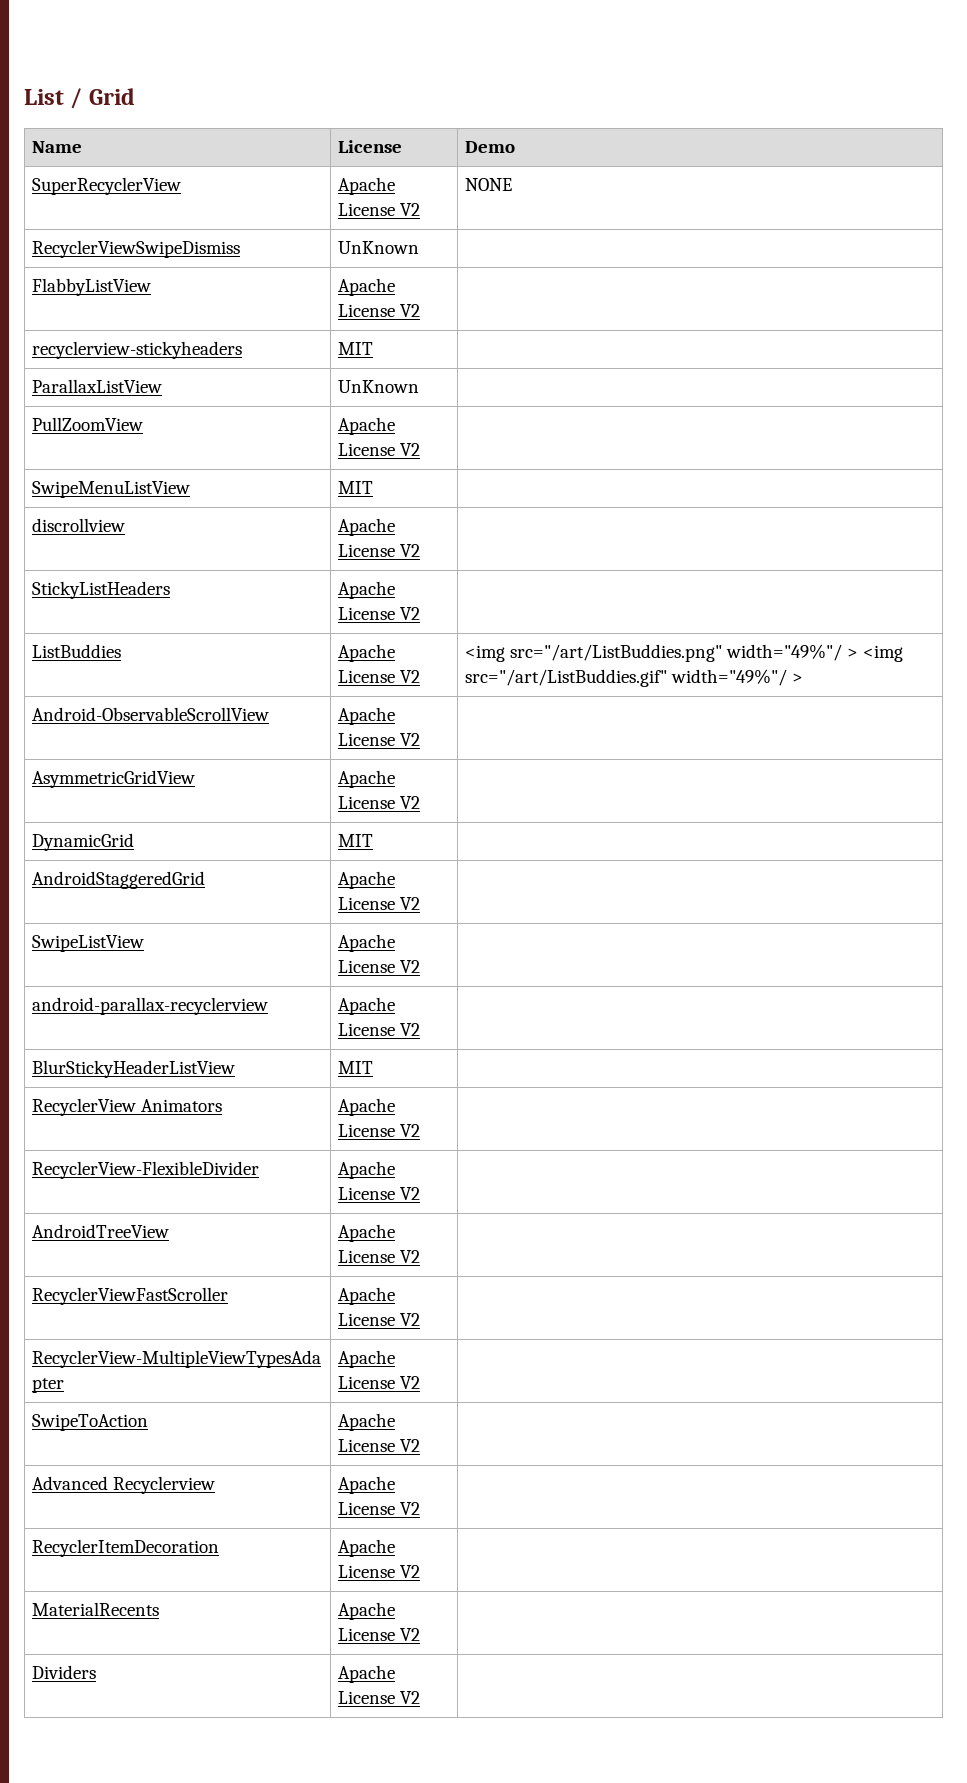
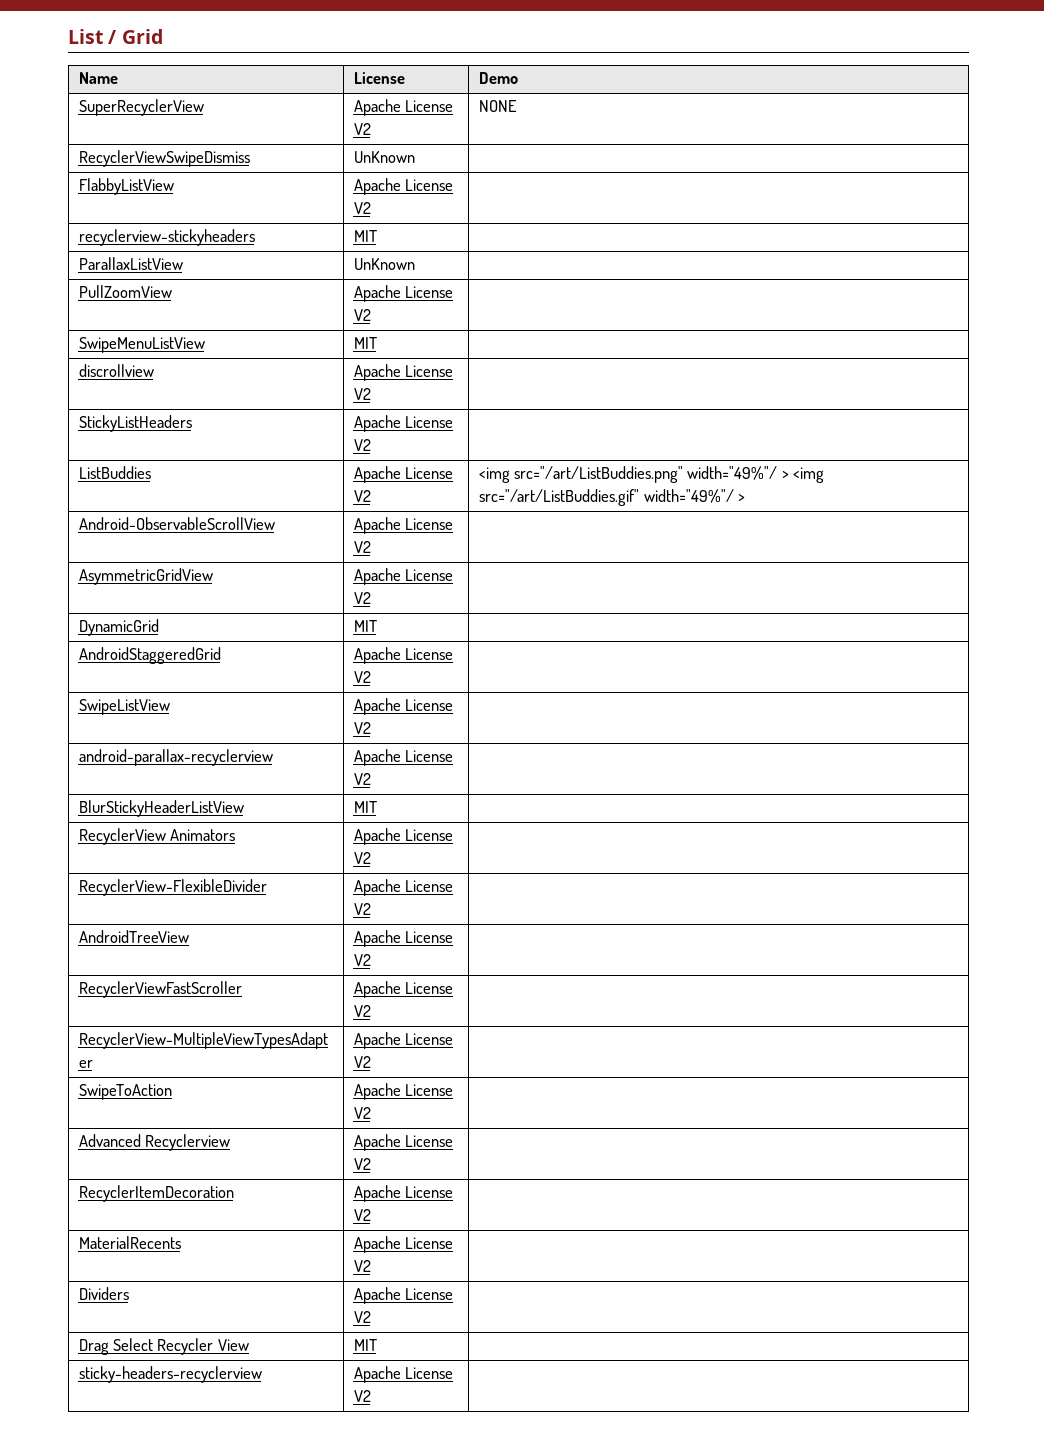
(420, 1697) none -> [78,1338,249,1355] [353,1339,377,1351] [78,1366,262,1383] [353,1366,453,1383] [353,1390,371,1402] // Drag Select Recycler View | MIT | // sticky-headers-recyclerview | Apache License V2 |

